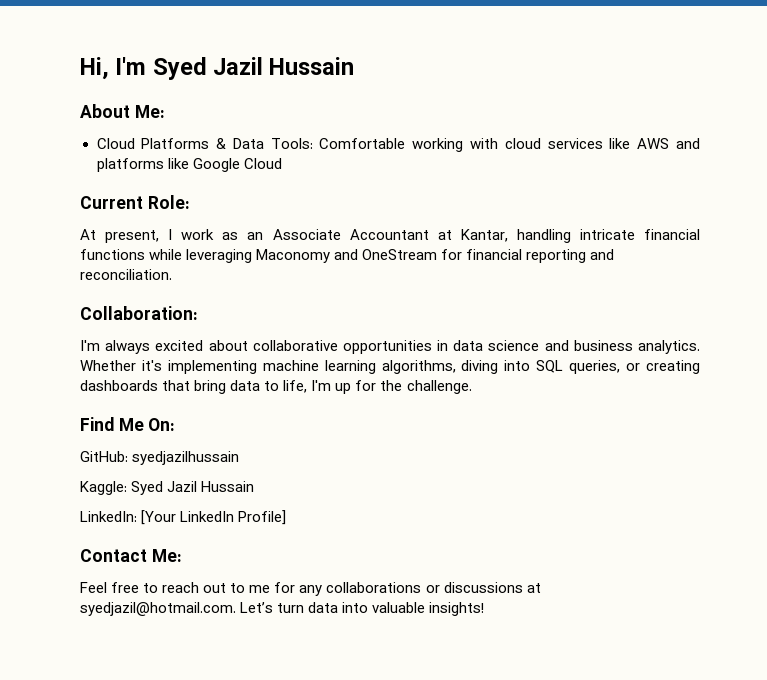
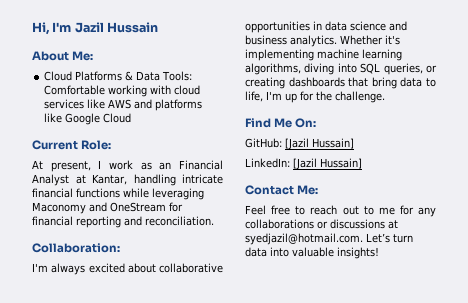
[152,57,207,80] Syed -> (72, 27) none
[272,229,429,240] Associate Accountant -> [179,160,224,170] [32,174,69,186] Financial Analyst
[132,451,240,465] [80,481,255,495] [80,510,287,525] syedjazilhussain // Kaggle: Syed Jazil Hussain // LinkedIn: [Your LinkedIn Profile] -> [285,138,354,150] [245,158,362,170] [Jazil Hussain] // LinkedIn: [Jazil Hussain]

